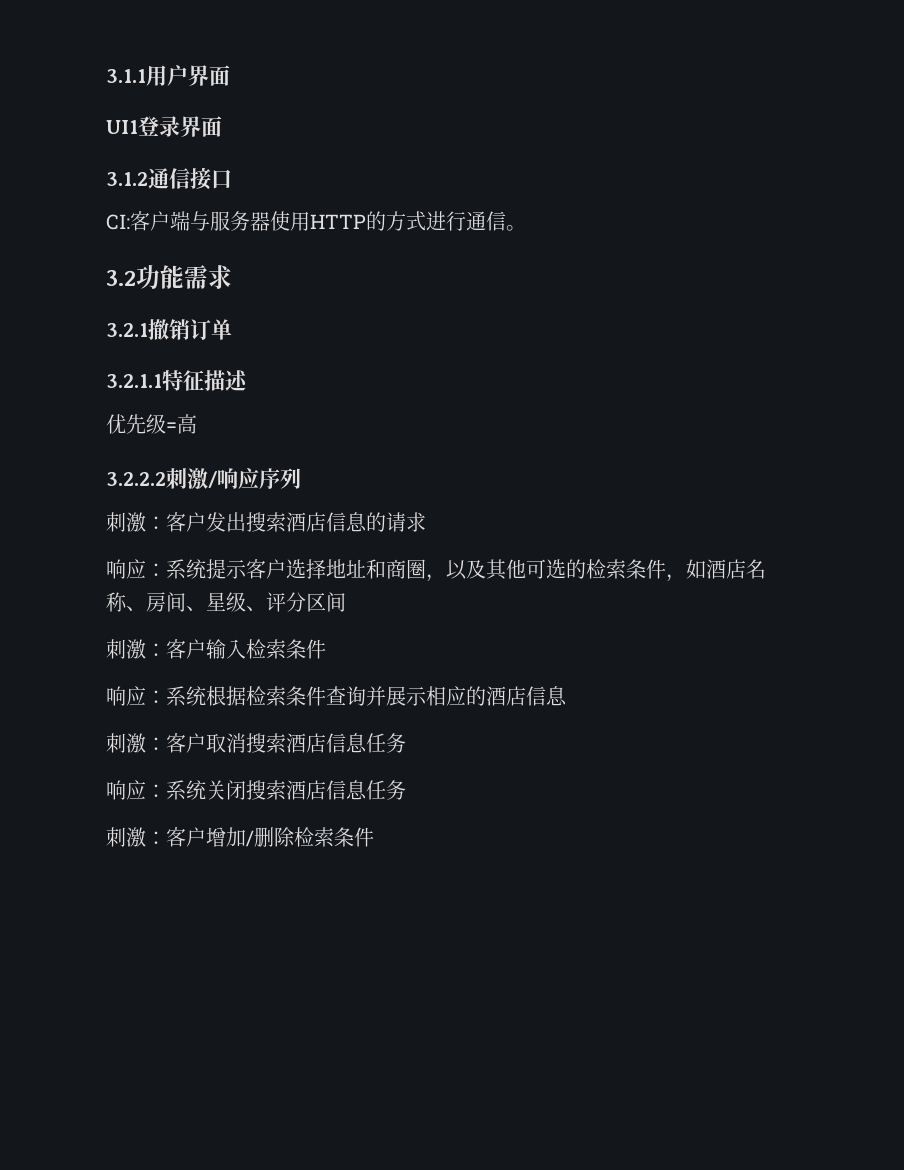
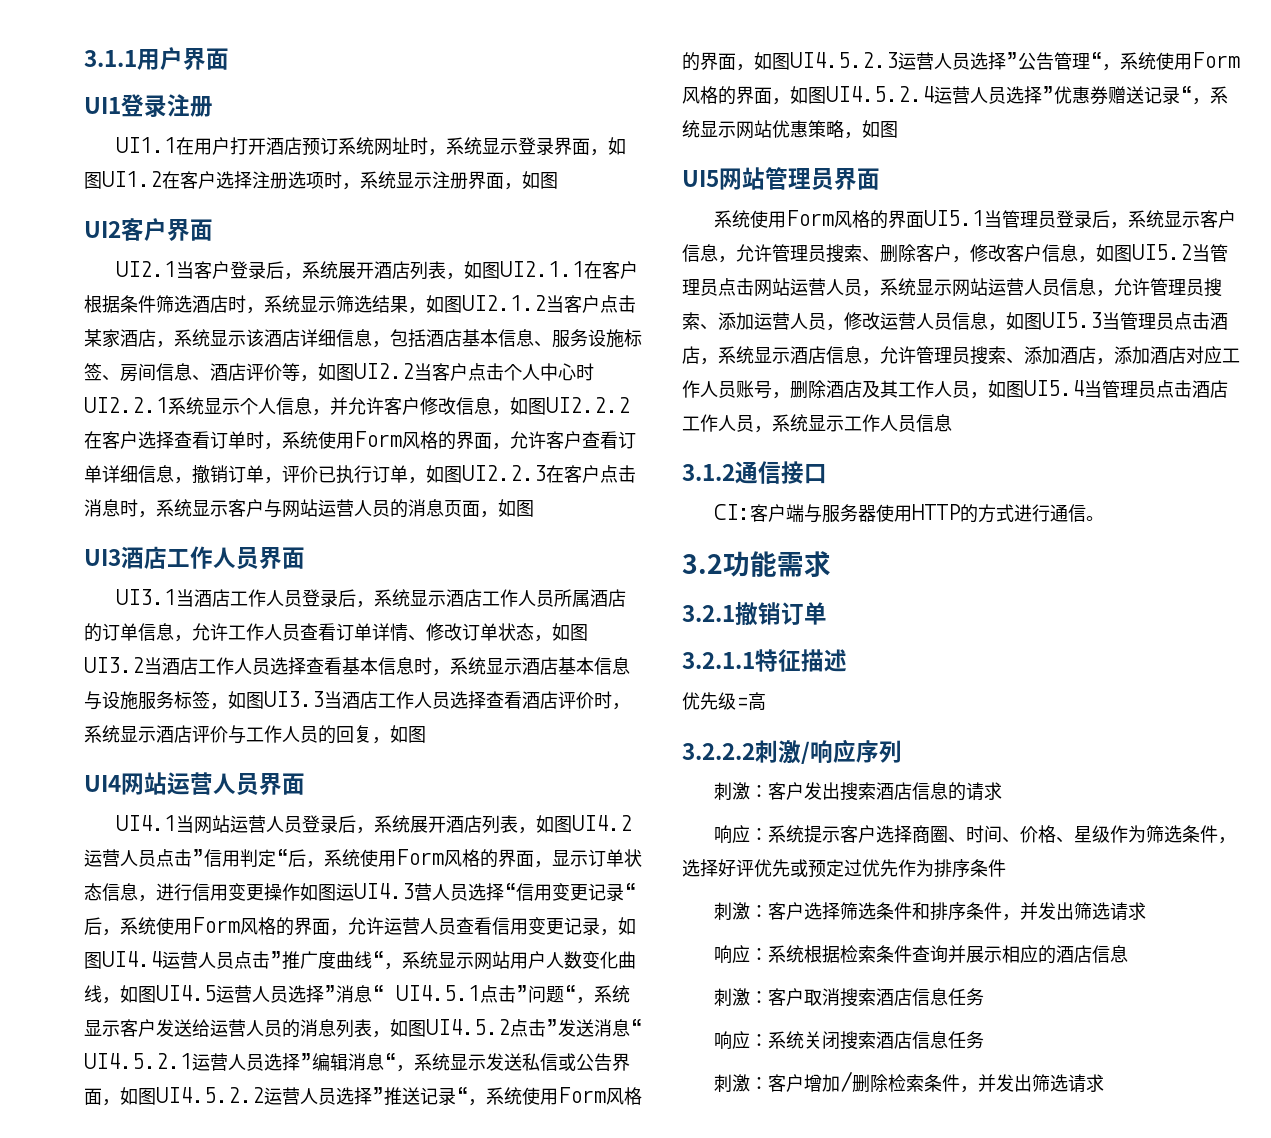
[180,116,222,137] 界面 -> [167,94,213,117] [115,137,626,156] [84,171,558,190] [84,218,213,241] [115,261,638,280] [84,295,636,314] [84,329,642,348] [84,363,594,382] [84,397,630,416] [84,431,636,450] [84,465,636,484] [84,499,534,518] [84,546,305,569] [115,589,626,608] [84,623,588,642] [84,657,630,676] [84,691,630,710] [84,725,426,744] [84,772,305,795] [115,815,632,834] [84,849,642,868] [84,883,636,902] [84,917,636,936] [84,951,636,970] [84,985,630,1004] [84,1019,642,1038] [84,1053,630,1072] [84,1087,642,1106] [682,52,1240,71] [682,86,1228,105] [682,120,898,139] [682,167,880,190] [713,210,1236,229] [682,244,1228,263] [682,278,1222,297] [682,312,1228,331] [682,346,1240,365] [682,380,1228,399] [682,414,952,433] 注册 // UI1.1在用户打开酒店预订系统网址时，系统显示登录界面，如图UI1.2在客户选择注册选项时，系统显示注册界面，如图 // UI2客户界面 // UI2.1当客户登录后，系统展开酒店列表，如图UI2.1.1在客户根据条件筛选酒店时，系统显示筛选结果，如图UI2.1.2当客户点击某家酒店，系统显示该酒店详细信息，包括酒店基本信息、服务设施标签、房间信息、酒店评价等，如图UI2.2当客户点击个人中心时UI2.2.1系统显示个人信息，并允许客户修改信息，如图UI2.2.2在客户选择查看订单时，系统使用Form风格的界面，允许客户查看订单详细信息，撤销订单，评价已执行订单，如图UI2.2.3在客户点击消息时，系统显示客户与网站运营人员的消息页面，如图 // UI3酒店工作人员界面 // UI3.1当酒店工作人员登录后，系统显示酒店工作人员所属酒店的订单信息，允许工作人员查看订单详情、修改订单状态，如图UI3.2当酒店工作人员选择查看基本信息时，系统显示酒店基本信息与设施服务标签，如图UI3.3当酒店工作人员选择查看酒店评价时，系统显示酒店评价与工作人员的回复，如图 // UI4网站运营人员界面 // UI4.1当网站运营人员登录后，系统展开酒店列表，如图UI4.2运营人员点击”信用判定“后，系统使用Form风格的界面，显示订单状态信息，进行信用变更操作如图运UI4.3营人员选择“信用变更记录“后，系统使用Form风格的界面，允许运营人员查看信用变更记录，如图UI4.4运营人员点击”推广度曲线“，系统显示网站用户人数变化曲线，如图UI4.5运营人员选择”消息“ UI4.5.1点击”问题“，系统显示客户发送给运营人员的消息列表，如图UI4.5.2点击”发送消息“ UI4.5.2.1运营人员选择”编辑消息“，系统显示发送私信或公告界面，如图UI4.5.2.2运营人员选择”推送记录“，系统使用Form风格的界面，如图UI4.5.2.3运营人员选择”公告管理“，系统使用Form风格的界面，如图UI4.5.2.4运营人员选择”优惠券赠送记录“，系统显示网站优惠策略，如图 // UI5网站管理员界面 // 系统使用Form风格的界面UI5.1当管理员登录后，系统显示客户信息，允许管理员搜索、删除客户，修改客户信息，如图UI5.2当管理员点击网站运营人员，系统显示网站运营人员信息，允许管理员搜索、添加运营人员，修改运营人员信息，如图UI5.3当管理员点击酒店，系统显示酒店信息，允许管理员搜索、添加酒店，添加酒店对应工作人员账号，删除酒店及其工作人员，如图UI5.4当管理员点击酒店工作人员，系统显示工作人员信息
[326,559,766,582] [106,592,346,612] [106,639,326,659] 地址和商圈，以及其他可选的检索条件，如酒店名称、房间、星级、评分区间 // 刺激：客户输入检索条件 -> [911,825,1236,844] [682,859,1006,878] [713,902,1146,921] 商圈、时间、价格、星级作为筛选条件，选择好评优先或预定过优先作为排序条件 // 刺激：客户选择筛选条件和排序条件，并发出筛选请求
(374, 837) none -> [959,1074,1104,1093] ，并发出筛选请求

